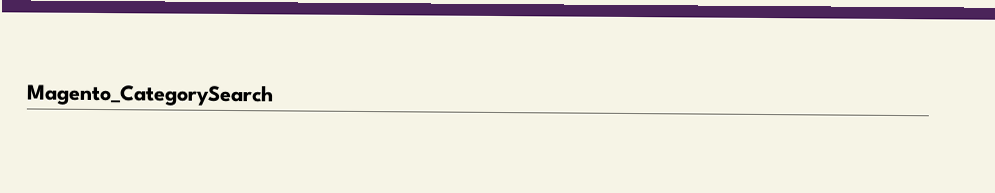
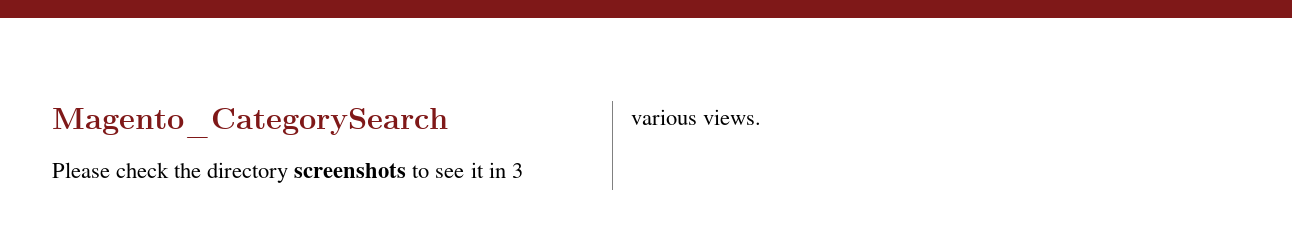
(274, 95) none -> [52,162,523,183] [631,109,762,125] // Please check the directory screenshots to see it in 3 various views.

